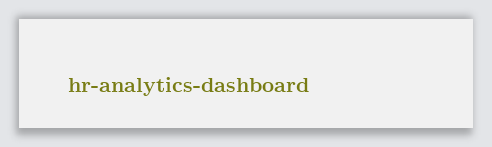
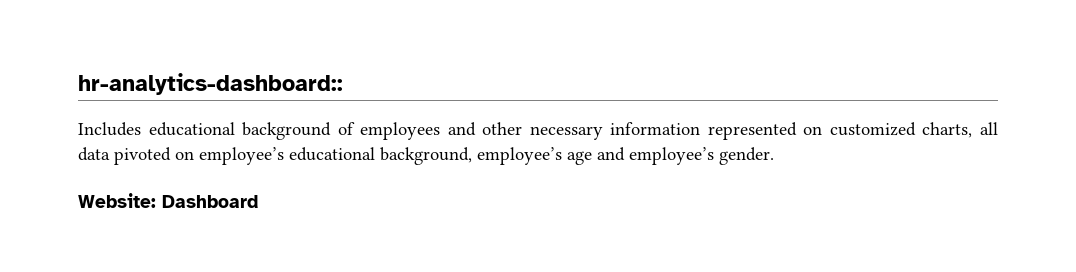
[68,77,309,96] hr-analytics-dashboard -> [78,73,343,95] [78,122,999,140] [78,147,774,165] [78,193,258,208] hr-analytics-dashboard:: // Includes educational background of employees and other necessary information represented on customized charts, all data pivoted on employee’s educational background, employee’s age and employee’s gender. // Website: Dashboard

